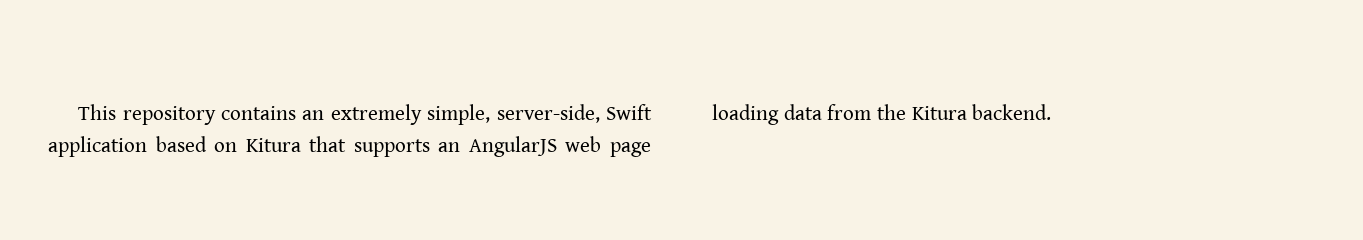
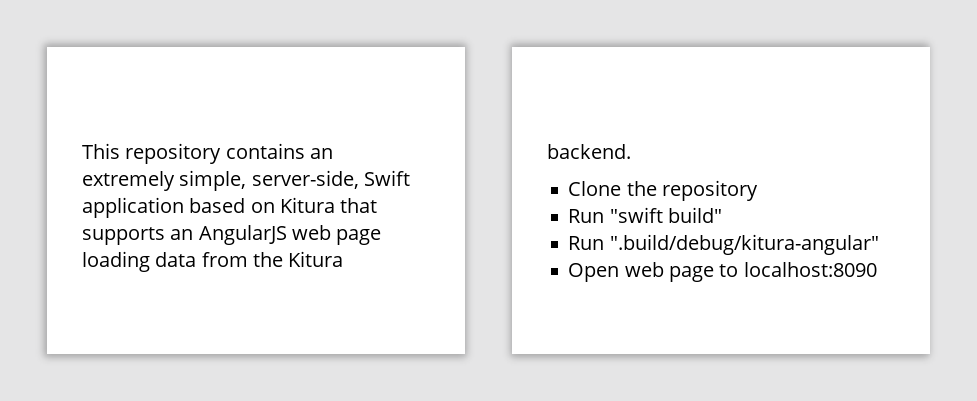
(1052, 112) none -> [568,180,758,201] [568,207,722,223] [568,234,879,255] [568,262,877,282] // Clone the repository // Run "swift build" // Run ".build/debug/kitura-angular" // Open web page to localhost:8090

